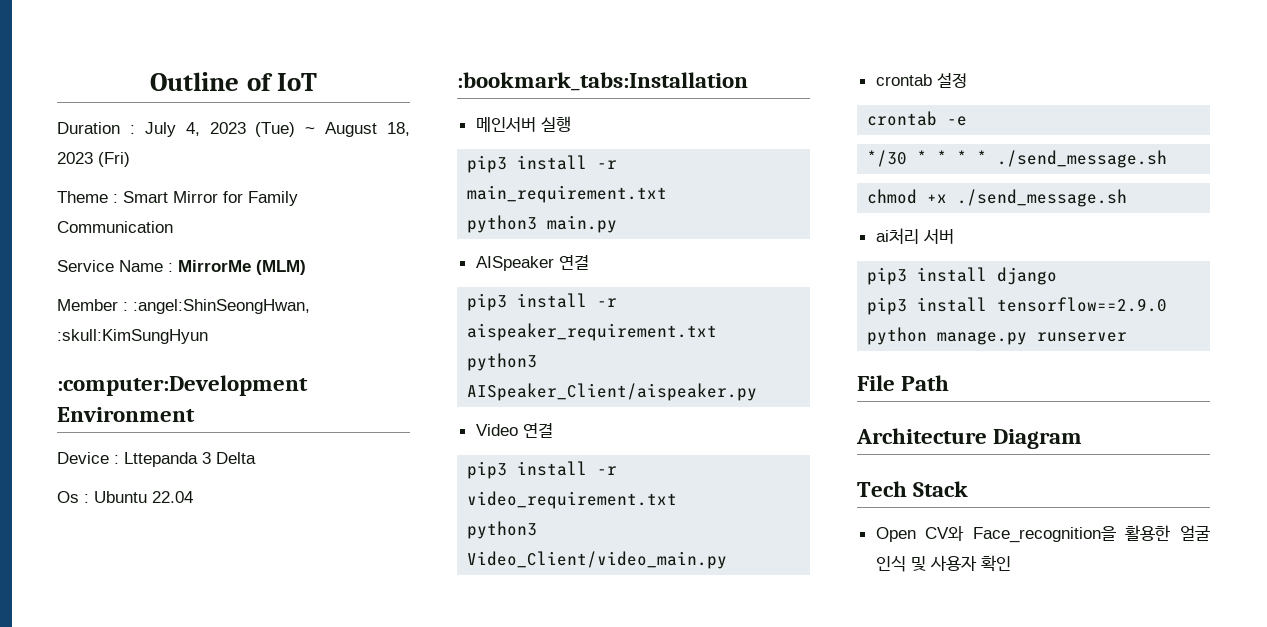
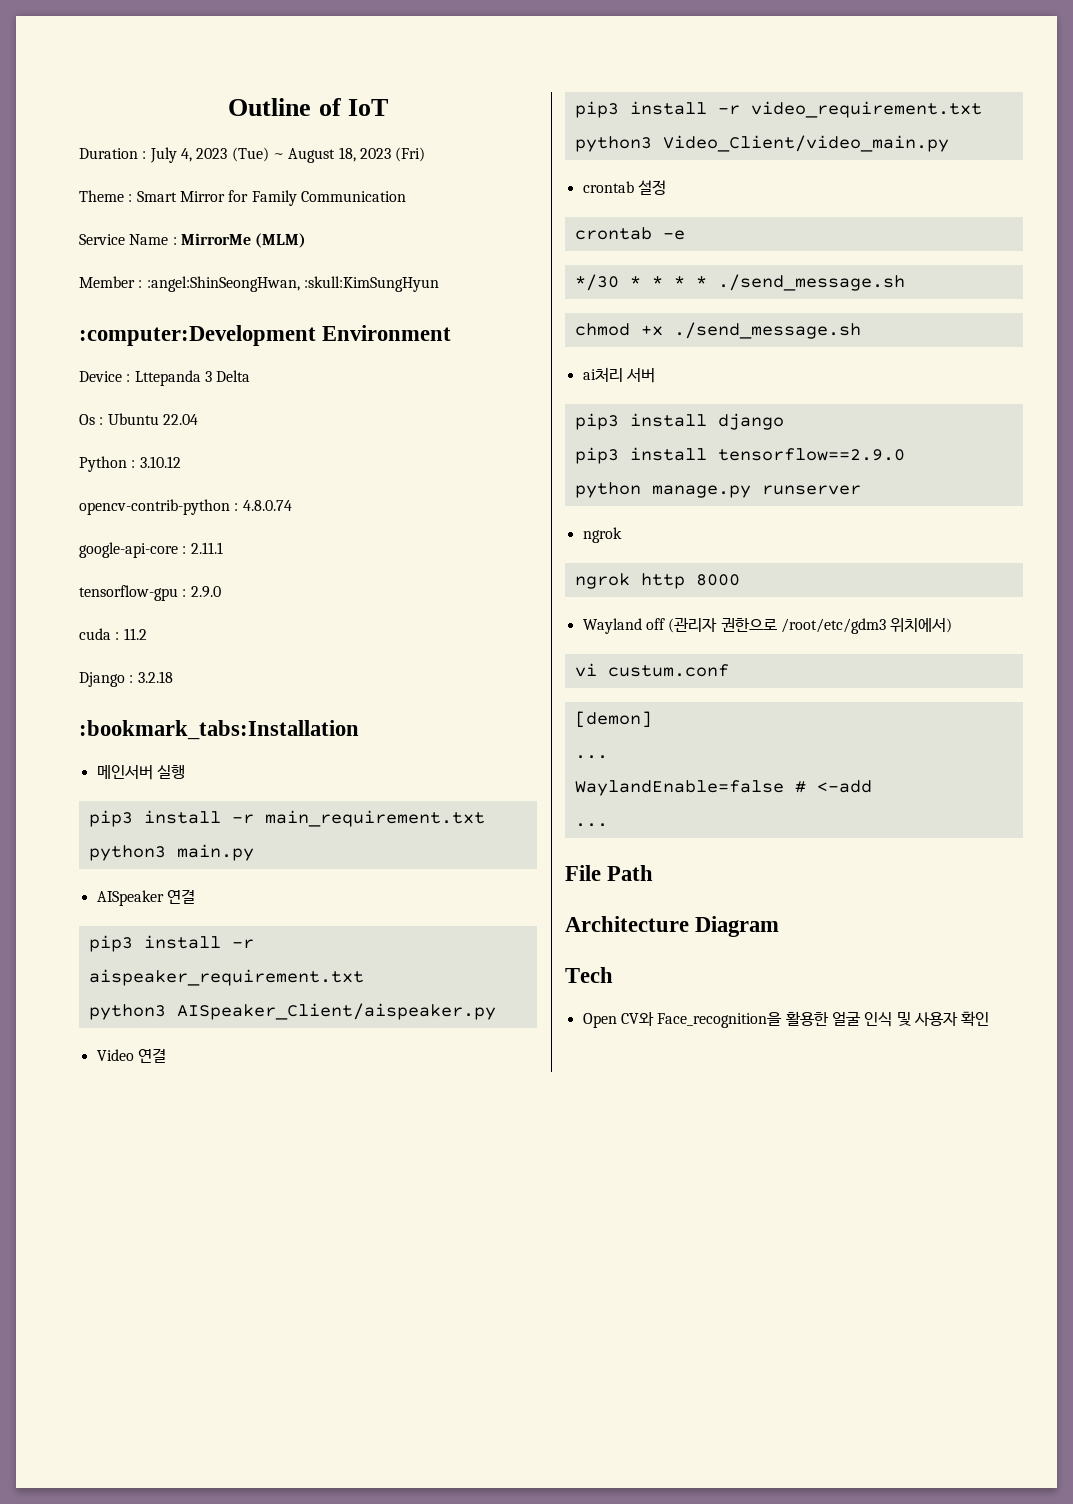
(193, 497) none -> [79,456,181,472] [79,499,292,515] [79,542,223,558] [79,585,221,601] [79,628,147,640] [79,671,173,687] // Python : 3.10.12 // opencv-contrib-python : 4.8.0.74 // google-api-core : 2.11.1 // tensorflow-gpu : 2.9.0 // cuda : 11.2 // Django : 3.2.18
(1128, 337) none -> [582,527,622,543] [574,573,740,589] [582,617,953,634] [574,663,729,677] [574,711,652,728] [574,755,608,759] [574,780,872,796] [574,823,608,827] // ngrok // ngrok http 8000 // Wayland off (관리자 권한으로 /root/etc/gdm3 위치에서) // vi custum.conf // [demon] // ... // WaylandEnable=false # <-add // ...
[913,481,969,497] Stack -> (613, 975) none

